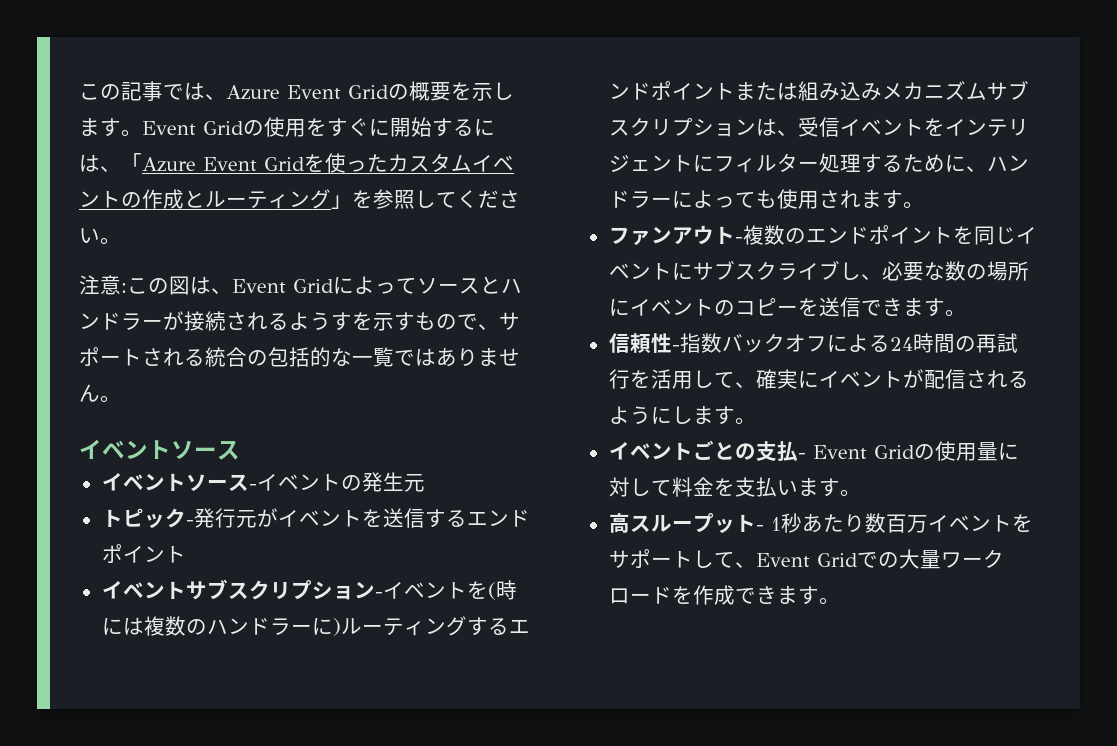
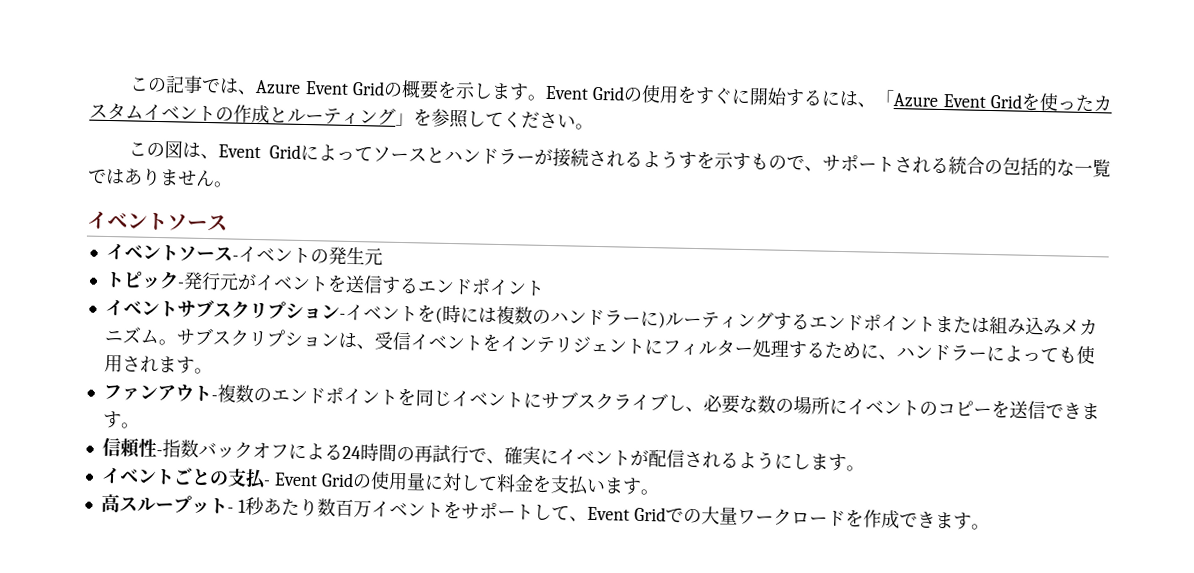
[79,275,127,295] 注意: -> (594, 126) none
(987, 91) none -> [157,339,177,346] 。
[629,369,735,389] を活用して -> [467,447,487,463] で

